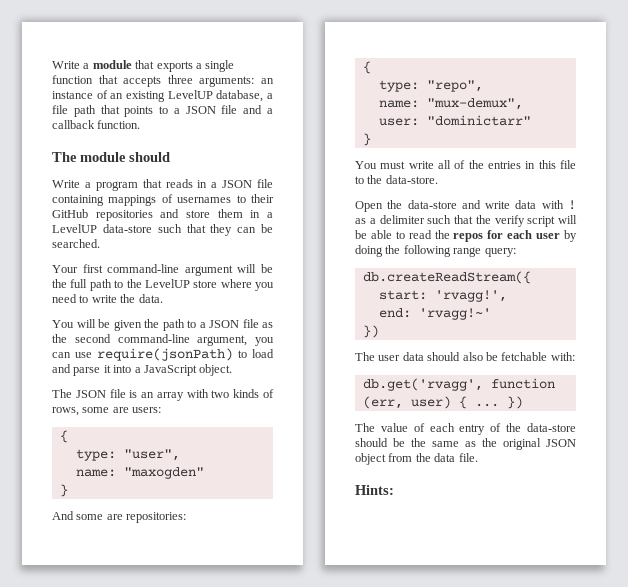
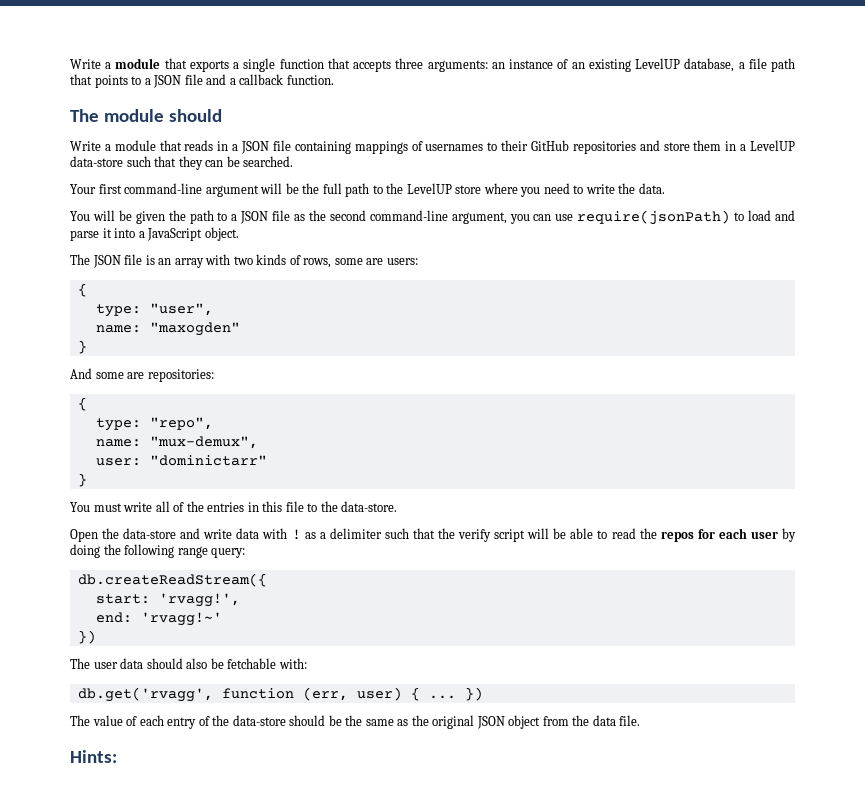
[95,181,138,191] program -> [114,140,156,151] module

